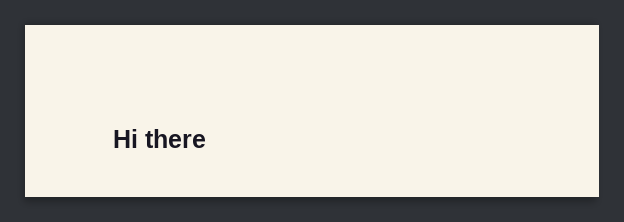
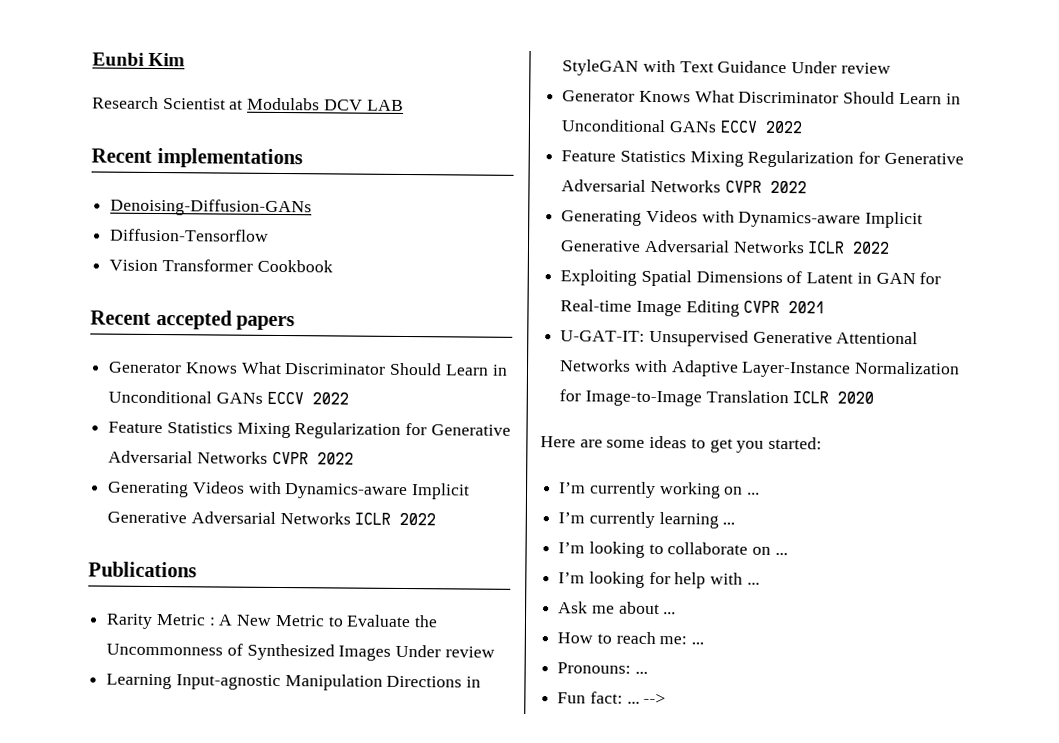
[113,129,206,148] Hi there -> [92,52,186,67] [92,96,404,111] [91,148,303,169] [110,198,313,217] [110,228,270,242] [109,259,333,273] [90,309,296,331] [108,361,508,376] [108,390,349,405] [108,421,511,439] [108,450,354,465] [107,481,471,500] [107,511,437,526] [88,561,197,578] [106,613,439,629] [106,643,495,661] [106,673,482,691] [562,59,891,76] [562,90,961,105] [561,119,803,134] [561,150,964,168] [561,179,807,194] [561,209,924,229] [560,239,891,254] [560,269,942,287] [560,299,826,317] [560,329,919,347] [560,359,961,378] [559,389,875,407] [540,435,823,453] [559,481,761,499] [558,511,736,529] [558,541,788,558] [558,571,760,589] [558,601,677,615] [557,631,705,645] [557,662,648,674] [557,691,667,705] Eunbi Kim // Research Scientist at Modulabs DCV LAB // Recent implementations // Denoising-Diffusion-GANs // Diffusion-Tensorflow // Vision Transformer Cookbook // Recent accepted papers // Generator Knows What Discriminator Should Learn in Unconditional GANs ECCV 2022 // Feature Statistics Mixing Regularization for Generative Adversarial Networks CVPR 2022 // Generating Videos with Dynamics-aware Implicit Generative Adversarial Networks ICLR 2022 // Publications // Rarity Metric : A New Metric to Evaluate the Uncommonness of Synthesized Images Under review // Learning Input-agnostic Manipulation Directions in StyleGAN with Text Guidance Under review // Generator Knows What Discriminator Should Learn in Unconditional GANs ECCV 2022 // Feature Statistics Mixing Regularization for Generative Adversarial Networks CVPR 2022 // Generating Videos with Dynamics-aware Implicit Generative Adversarial Networks ICLR 2022 // Exploiting Spatial Dimensions of Latent in GAN for Real-time Image Editing CVPR 2021 // U-GAT-IT: Unsupervised Generative Attentional Networks with Adaptive Layer-Instance Normalization for Image-to-Image Translation ICLR 2020 // Here are some ideas to get you started: // I’m currently working on ... // I’m currently learning ... // I’m looking to collaborate on ... // I’m looking for help with ... // Ask me about ... // How to reach me: ... // Pronouns: ... // Fun fact: ... -->

